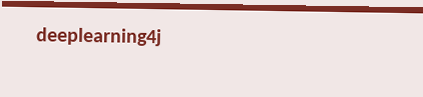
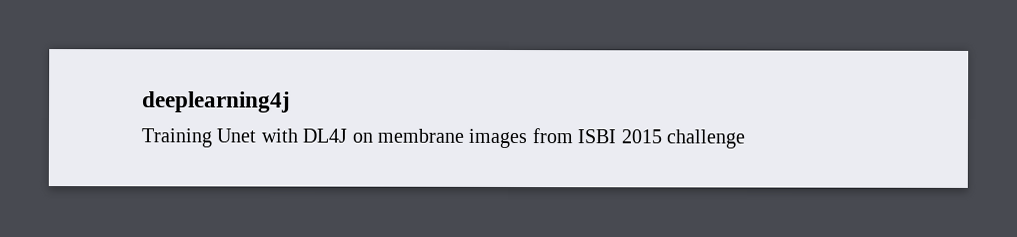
(162, 37) none -> [141,128,745,149] // Training Unet with DL4J on membrane images from ISBI 2015 challenge

